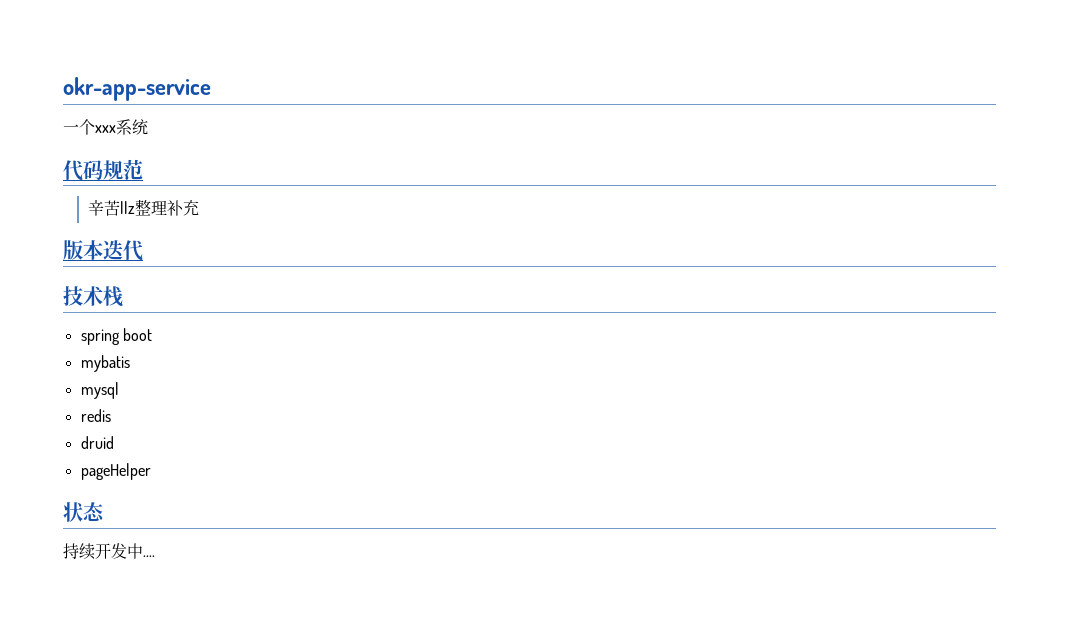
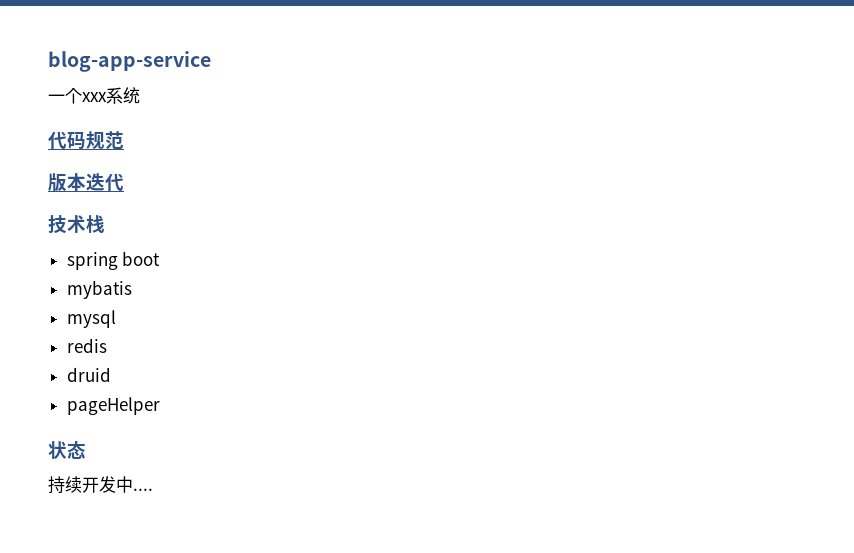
[63,77,211,101] okr-app-service -> [48,51,211,72] blog-app-service
[88,199,200,216] // 辛苦llz整理补充 -> (124, 140) none

